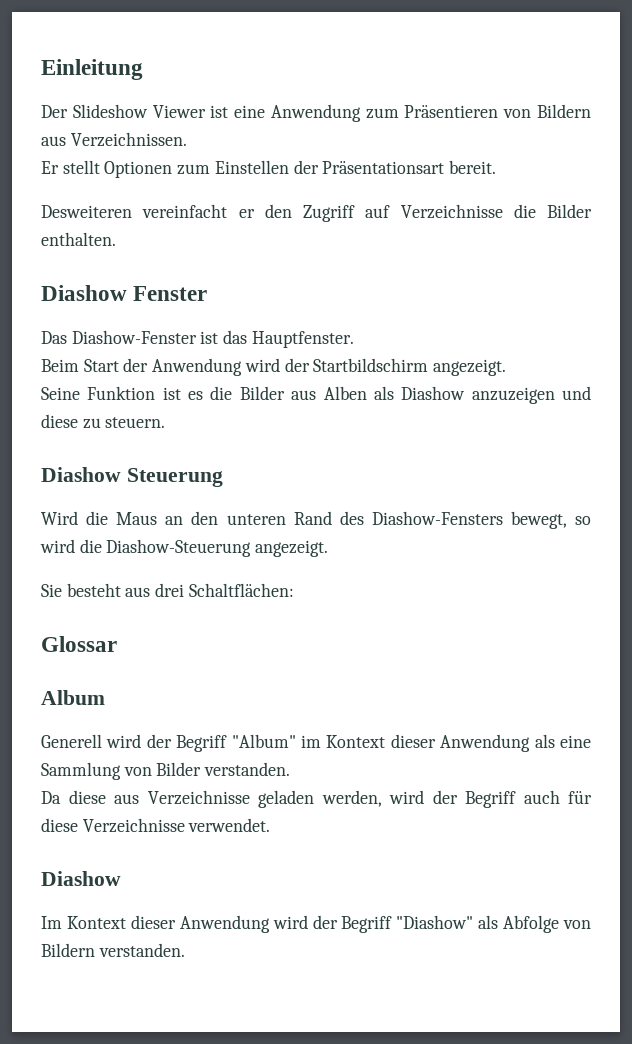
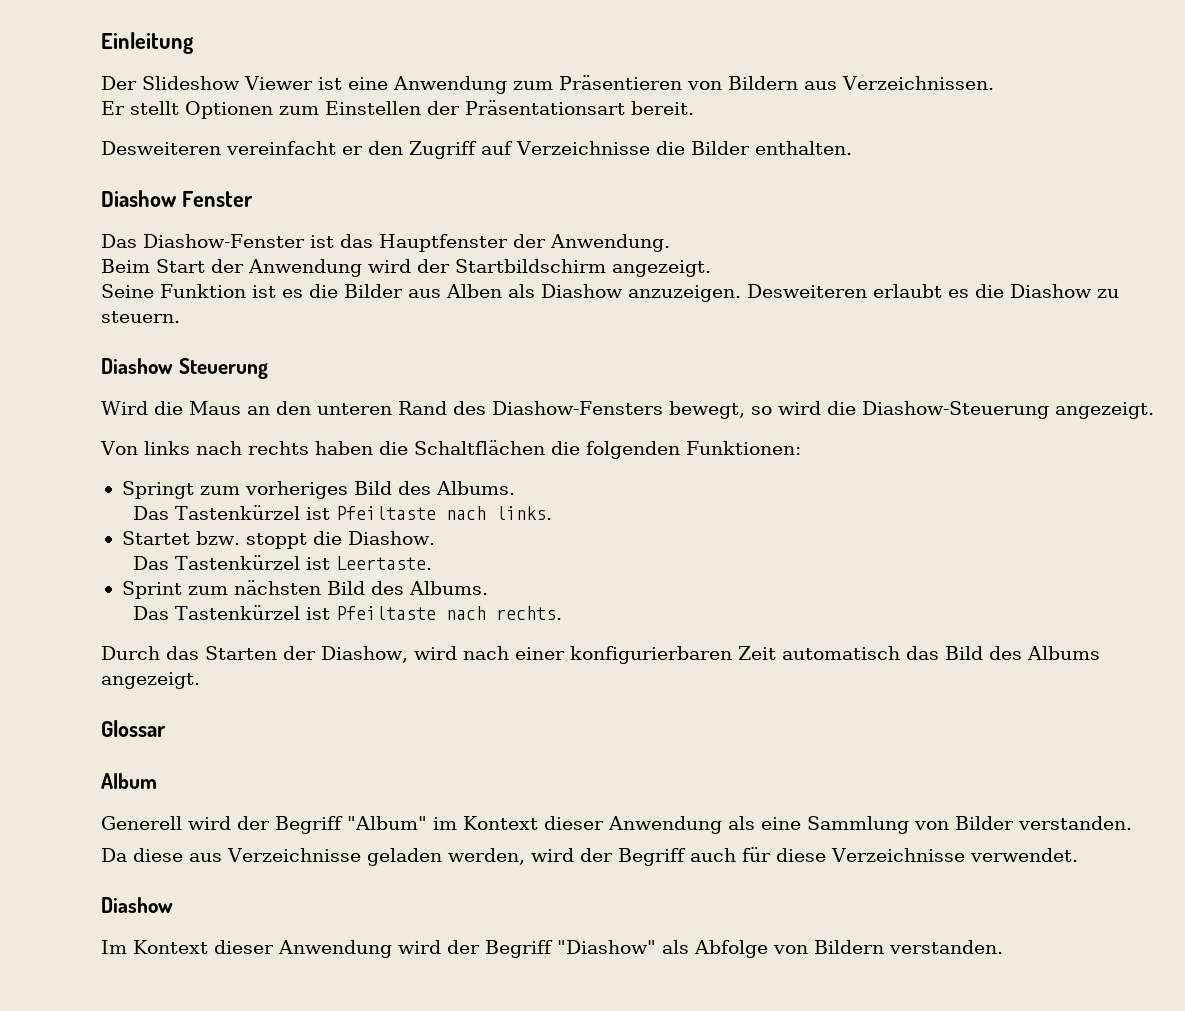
[251,331,354,348] Hauptfenster. -> [378,234,670,252] Hauptfenster der Anwendung.
[471,386,592,404] [41,414,78,428] anzuzeigen und diese -> [628,284,1092,302] anzuzeigen. Desweiteren erlaubt es die Diashow
[41,583,294,597] Sie besteht aus drei Schaltflächen: -> [100,440,801,459] [121,481,515,499] [132,505,552,520] [121,531,435,549] [132,555,432,570] [121,580,488,599] [132,605,562,620] [101,646,1100,664] [101,672,200,689] Von links nach rechts haben die Schaltflächen die folgenden Funktionen: // Springt zum vorheriges Bild des Albums. // Das Tastenkürzel ist Pfeiltaste nach links. // Startet bzw. stoppt die Diashow. // Das Tastenkürzel ist Leertaste. // Sprint zum nächsten Bild des Albums. // Das Tastenkürzel ist Pfeiltaste nach rechts. // Durch das Starten der Diashow, wird nach einer konfigurierbaren Zeit automatisch das Bild des Albums angezeigt.

